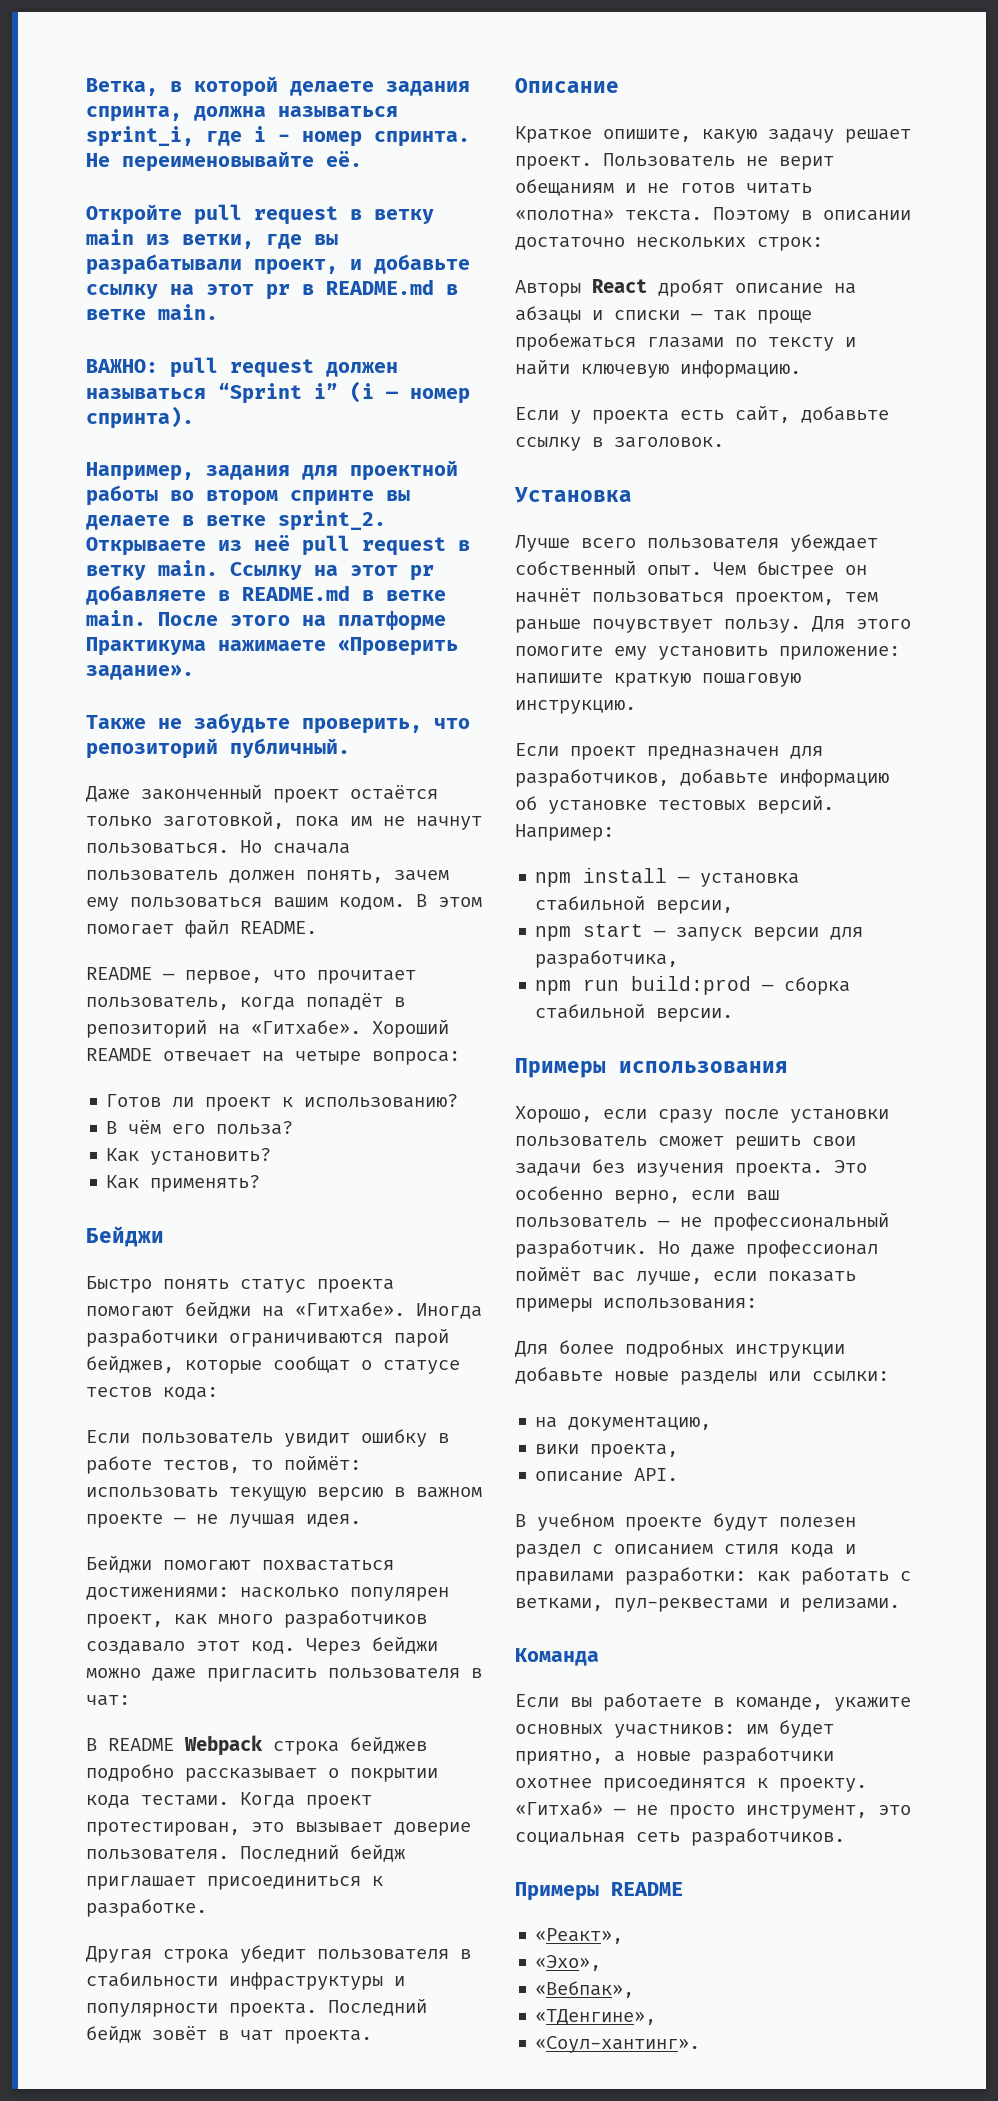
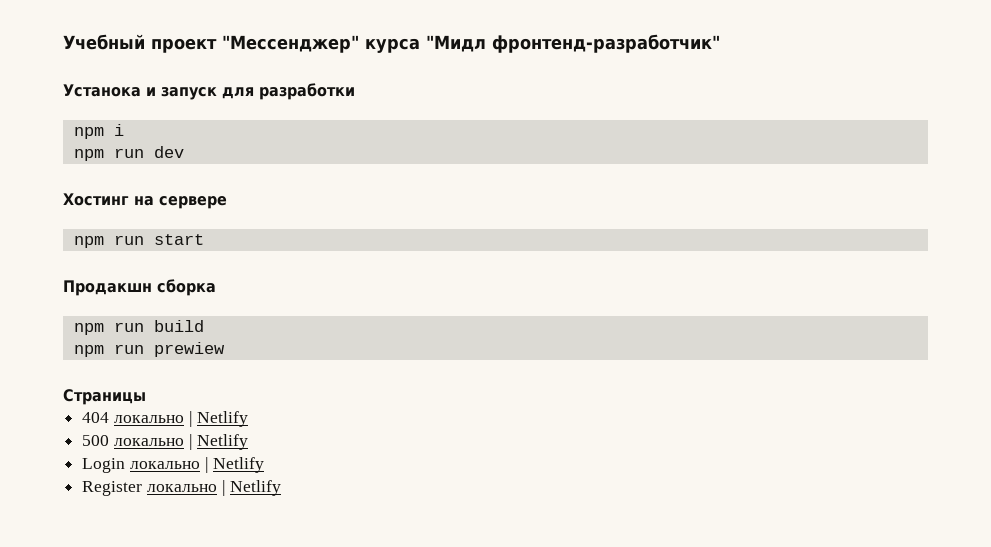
[86,76,470,97] [86,106,398,122] [86,126,470,147] [86,151,362,172] [86,204,434,225] [86,229,338,249] [86,254,470,275] [86,279,458,300] [86,304,218,320] [86,357,398,378] [86,381,470,404] [86,406,194,429] [86,460,458,481] [86,485,410,506] [86,510,386,531] [86,535,470,556] [86,560,434,581] [86,585,446,605] [86,610,446,631] [86,637,458,656] [86,664,194,680] [86,713,470,734] [86,738,350,759] [86,784,438,803] [86,811,482,830] [86,840,350,854] [86,870,449,883] [86,894,482,911] [86,919,317,938] [86,967,416,984] [86,993,405,1010] [86,1019,449,1038] [86,1048,460,1065] [106,1094,459,1111] [106,1120,294,1135] [106,1148,272,1165] [106,1175,261,1192] [86,1226,164,1247] [86,1276,394,1293] [86,1301,482,1319] [86,1328,449,1347] [86,1355,460,1374] [86,1387,218,1400] [86,1429,449,1447] [86,1455,361,1474] [86,1487,482,1501] [86,1514,361,1528] [86,1555,394,1573] [86,1587,449,1601] [86,1610,427,1628] [86,1636,438,1655] [86,1668,482,1682] [86,1695,130,1706] [86,1735,427,1756] [86,1764,438,1782] [86,1792,372,1809] [86,1822,471,1836] [86,1844,406,1862] [86,1876,383,1890] [86,1899,207,1917] [86,1945,471,1963] [86,1972,405,1990] [86,1998,427,2017] [86,2025,372,2044] [515,78,619,93] [515,126,911,143] [515,153,834,170] [515,179,812,196] [515,207,911,224] [515,237,823,251] [515,279,856,297] [515,306,812,324] [515,333,856,351] [515,359,801,378] [515,405,889,424] [515,437,724,451] [514,487,632,503] [515,534,878,552] [515,560,867,579] [515,588,878,606] [515,616,911,633] [515,646,900,660] [515,673,801,687] [515,700,636,714] [515,743,823,760] [515,769,889,787] [515,795,834,814] [515,824,614,841] [535,868,800,887] [535,895,734,914] [535,924,864,941] [535,950,679,968] [535,976,851,995] [535,1003,734,1022] [515,1058,788,1078] [515,1106,889,1123] [515,1136,856,1150] [515,1159,867,1177] [515,1186,779,1204] [515,1212,889,1231] [515,1240,878,1258] [515,1266,856,1285] [515,1298,757,1312] [515,1340,845,1358] [515,1367,889,1385] [535,1417,712,1431] [535,1444,679,1458] [535,1468,679,1482] [515,1513,856,1531] [515,1544,856,1558] [515,1567,911,1585] [515,1598,900,1612] [515,1648,599,1666] [515,1693,911,1711] [515,1720,834,1738] [515,1747,834,1765] [515,1778,867,1792] [515,1801,911,1819] [515,1828,845,1846] [515,1882,683,1901] [535,1928,624,1944] [535,1955,602,1971] [535,1981,635,1998] [535,2009,657,2025] [535,2036,701,2053] Ветка, в которой делаете задания спринта, должна называться sprint_i, где i - номер спринта. Не переименовывайте её. // Откройте pull request в ветку main из ветки, где вы разрабатывали проект, и добавьте ссылку на этот pr в README.md в ветке main. // ВАЖНО: pull request должен называться “Sprint i” (i — номер спринта). // Например, задания для проектной работы во втором спринте вы делаете в ветке sprint_2. Открываете из неё pull request в ветку main. Ссылку на этот pr добавляете в README.md в ветке main. После этого на платформе Практикума нажимаете «Проверить задание». // Также не забудьте проверить, что репозиторий публичный. // Даже законченный проект остаётся только заготовкой, пока им не начнут пользоваться. Но сначала пользователь должен понять, зачем ему пользоваться вашим кодом. В этом помогает файл README. // README — первое, что прочитает пользователь, когда попадёт в репозиторий на «Гитхабе». Хороший REAMDE отвечает на четыре вопроса: // Готов ли проект к использованию? // В чём его польза? // Как установить? // Как применять? // Бейджи // Быстро понять статус проекта помогают бейджи на «Гитхабе». Иногда разработчики ограничиваются парой бейджев, которые сообщат о статусе тестов кода: // Если пользователь увидит ошибку в работе тестов, то поймёт: использовать текущую версию в важном проекте — не лучшая идея. // Бейджи помогают похвастаться достижениями: насколько популярен проект, как много разработчиков создавало этот код. Через бейджи можно даже пригласить пользователя в чат: // В README Webpack строка бейджев подробно рассказывает о покрытии кода тестами. Когда проект протестирован, это вызывает доверие пользователя. Последний бейдж приглашает присоединиться к разработке. // Другая строка убедит пользователя в стабильности инфраструктуры и популярности проекта. Последний бейдж зовёт в чат проекта. // Описание // Краткое опишите, какую задачу решает проект. Пользователь не верит обещаниям и не готов читать «полотна» текста. Поэтому в описании достаточно нескольких строк: // Авторы React дробят описание на абзацы и списки — так проще пробежаться глазами по тексту и найти ключевую информацию. // Если у проекта есть сайт, добавьте ссылку в заголовок. // Установка // Лучше всего пользователя убеждает собственный опыт. Чем быстрее он начнёт пользоваться проектом, тем раньше почувствует пользу. Для этого помогите ему установить приложение: напишите краткую пошаговую инструкцию. // Если проект предназначен для разработчиков, добавьте информацию об установке тестовых версий. Например: // npm install — установка стабильной версии, // npm start — запуск версии для разработчика, // npm run build:prod — сборка стабильной версии. // Примеры использования // Хорошо, если сразу после установки пользователь сможет решить свои задачи без изучения проекта. Это особенно верно, если ваш пользователь — не профессиональный разработчик. Но даже профессионал поймёт вас лучше, если показать примеры использования: // Для более подробных инструкции добавьте новые разделы или ссылки: // на документацию, // вики проекта, // описание API. // В учебном проекте будут полезен раздел с описанием стиля кода и правилами разработки: как работать с ветками, пул-реквестами и релизами. // Команда // Если вы работаете в команде, укажите основных участников: им будет приятно, а новые разработчики охотнее присоединятся к проекту. «Гитхаб» — не просто инструмент, это социальная сеть разработчиков. // Примеры README // «Реакт», // «Эхо», // «Вебпак», // «ТДенгине», // «Соул-хантинг». -> [63,34,720,53] [63,83,355,100] [73,124,124,139] [73,146,184,161] [63,193,227,209] [73,234,204,248] [63,279,216,296] [73,320,204,335] [73,342,225,357] [63,389,146,405] [82,411,249,427] [82,434,249,450] [82,457,265,473] [82,480,282,496] Учебный проект "Мессенджер" курса "Мидл фронтенд-разработчик" // Устанока и запуск для разработки // npm i // npm run dev // Хостинг на сервере // npm run start // Продакшн сборка // npm run build // npm run prewiew // Страницы // 404 локально | Netlify // 500 локально | Netlify // Login локально | Netlify // Register локально | Netlify

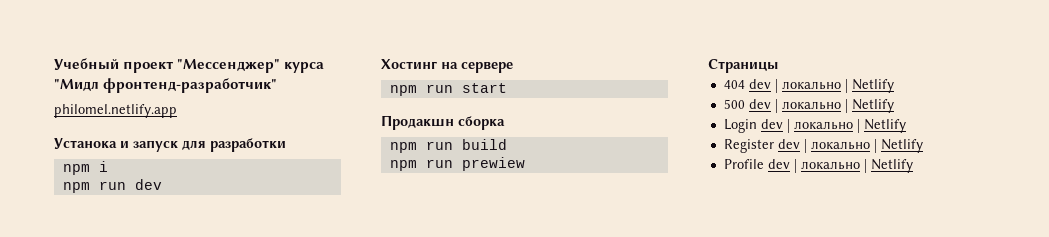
(720, 43) none -> [54,104,177,118] // philomel.netlify.app
(110, 417) none -> [748,79,778,93] dev |
(110, 440) none -> [748,99,778,113] dev |
(126, 465) none -> [760,119,790,133] dev |
[146,480,282,496] локально | Netlify -> [777,139,923,153] [723,159,913,173] dev | локально | Netlify // Profile dev | локально | Netlify

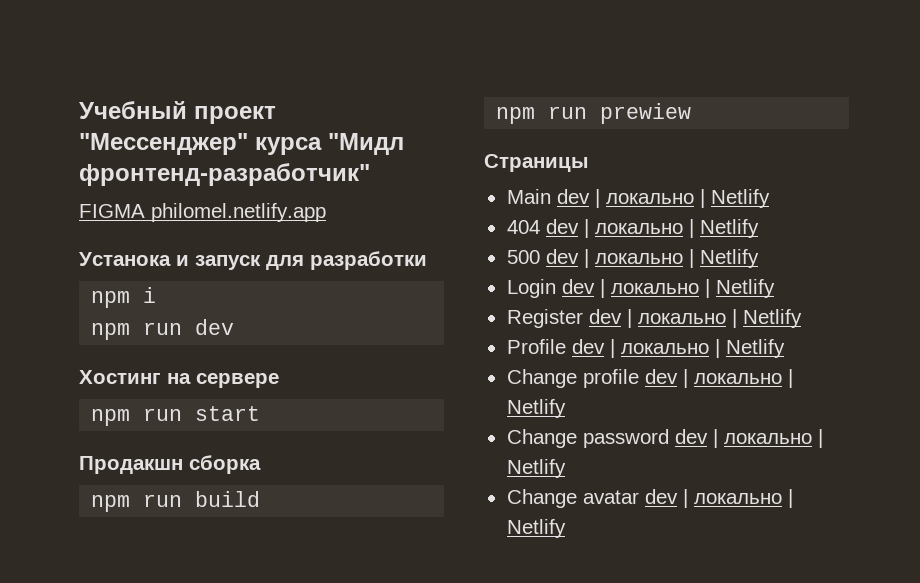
(278, 85) none -> [79,204,145,218] FIGMA
(778, 66) none -> [506,189,770,208] // Main dev | локально | Netlify
(913, 166) none -> [506,369,793,388] [506,399,566,418] [506,429,823,448] [506,459,566,478] [506,489,793,508] [506,519,566,538] // Change profile dev | локально | Netlify // Change password dev | локально | Netlify // Change avatar dev | локально | Netlify

